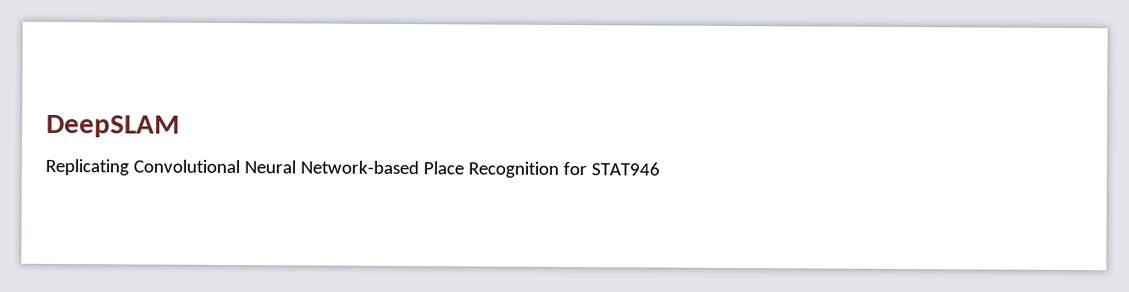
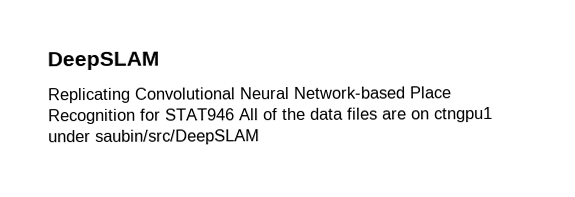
(660, 169) none -> [239,106,493,123] [48,129,260,145] All of the data files are on ctngpu1 under saubin/src/DeepSLAM

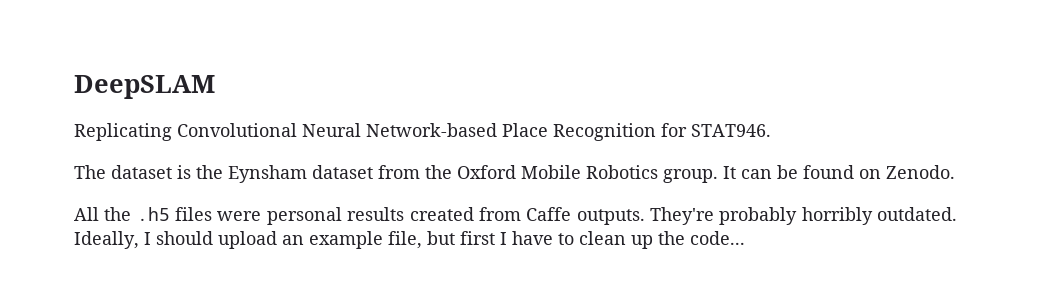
[165,106,493,123] [48,129,260,145] STAT946 All of the data files are on ctngpu1 under saubin/src/DeepSLAM -> [691,124,771,137] [74,165,955,183] [74,207,957,225] [74,231,745,249] STAT946. // The dataset is the Eynsham dataset from the Oxford Mobile Robotics group. It can be found on Zenodo. // All the .h5 files were personal results created from Caffe outputs. They're probably horribly outdated. Ideally, I should upload an example file, but first I have to clean up the code...

